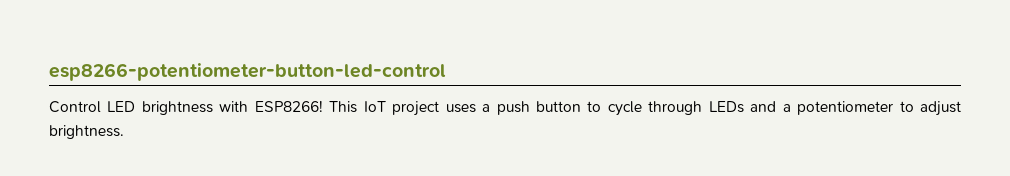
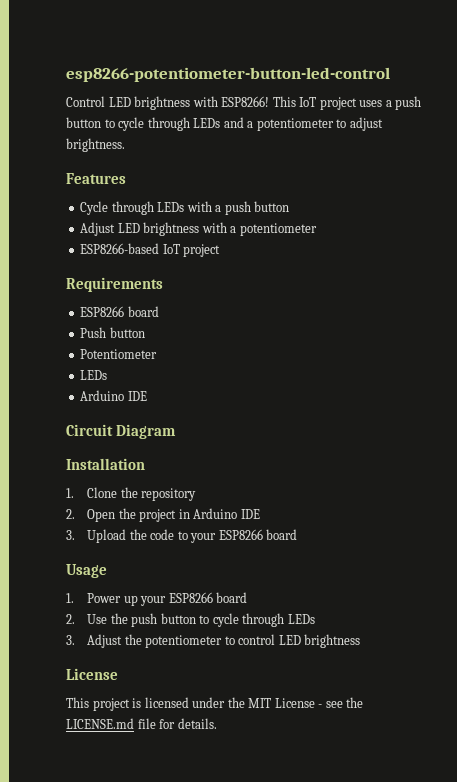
(124, 132) none -> [66,173,126,184] [80,201,290,215] [80,222,317,236] [80,243,221,257] [66,277,163,292] [80,306,159,317] [80,327,145,338] [80,349,158,359] [80,370,108,380] [80,390,147,401] [66,424,177,439] [66,458,145,470] [66,487,197,501] [66,508,260,522] [66,529,298,543] [66,564,107,578] [66,592,248,606] [66,613,315,627] [66,634,361,648] [66,668,118,680] [66,697,364,711] [66,718,217,729] // Features // Cycle through LEDs with a push button // Adjust LED brightness with a potentiometer // ESP8266-based IoT project // Requirements // ESP8266 board // Push button // Potentiometer // LEDs // Arduino IDE // Circuit Diagram // Installation // 1. Clone the repository // 2. Open the project in Arduino IDE // 3. Upload the code to your ESP8266 board // Usage // 1. Power up your ESP8266 board // 2. Use the push button to cycle through LEDs // 3. Adjust the potentiometer to control LED brightness // License // This project is licensed under the MIT License - see the LICENSE.md file for details.

